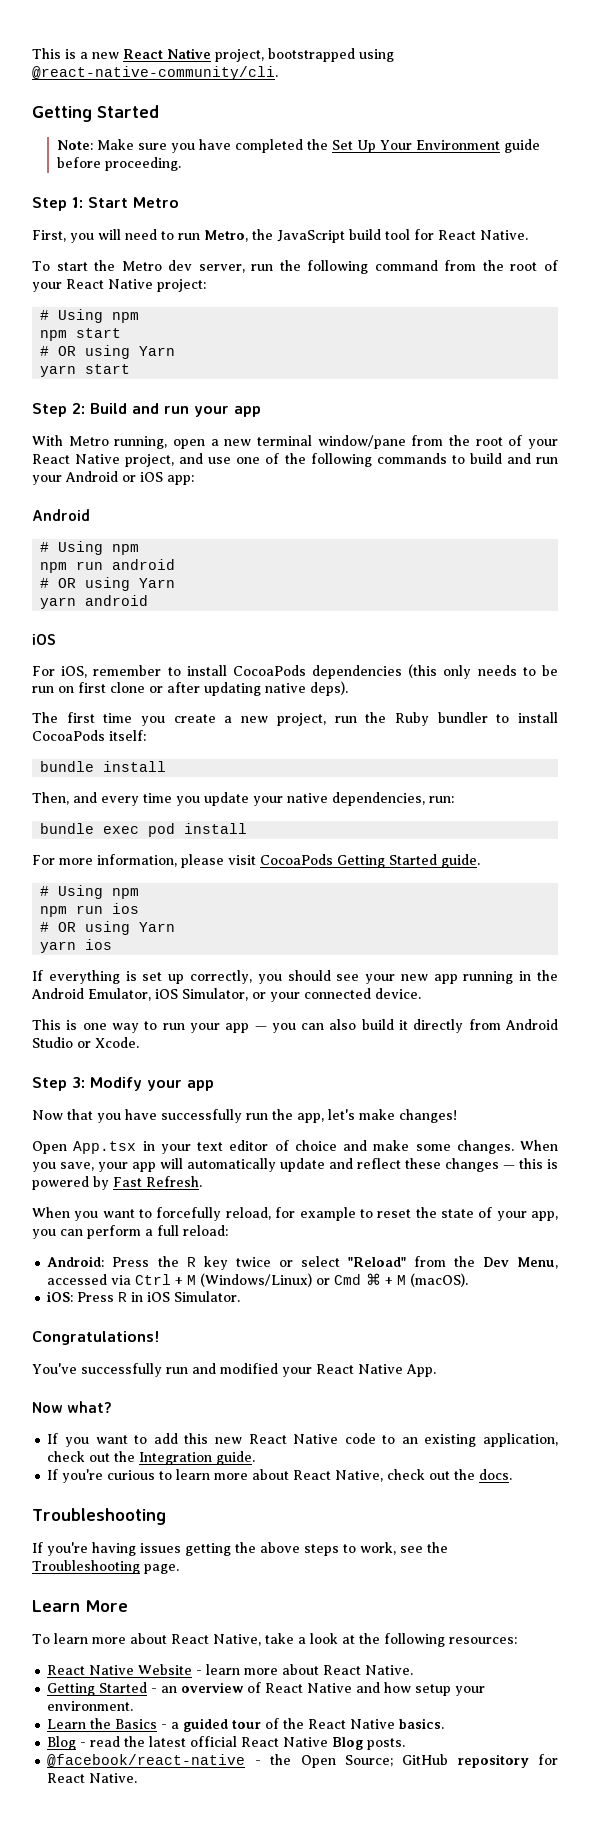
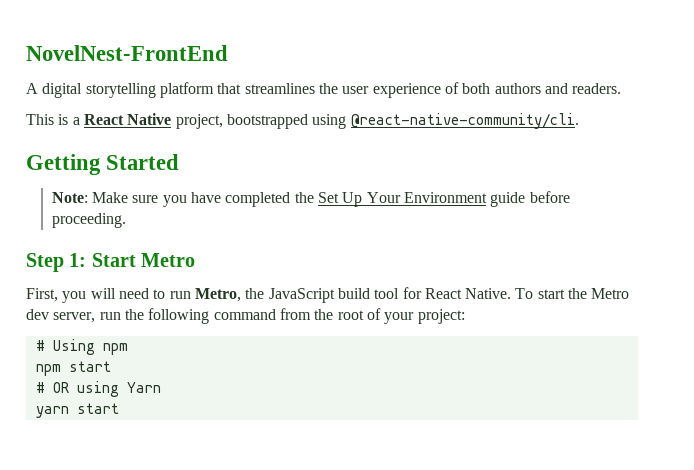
(32, 53) none -> [26,45,228,61] [26,82,622,98] NovelNest-FrontEnd // A digital storytelling platform that streamlines the user experience of both authors and readers. //
[92,52,119,59] new -> (80, 121) none
(528, 235) // -> (512, 293) none
[66,279,153,289] React Native -> (415, 318) none
[32,403,261,417] [32,435,558,449] [32,453,558,467] [32,471,194,485] [32,509,90,521] [40,541,140,555] [40,559,176,573] [40,577,176,591] [40,595,149,609] [32,634,56,645] [32,664,558,679] [32,681,348,696] [32,712,558,726] [32,730,146,741] [40,761,167,772] [32,792,454,806] [40,823,248,837] [32,854,480,868] [40,885,140,899] [40,903,140,917] [40,921,176,935] [40,939,113,953] [32,970,558,984] [31,988,421,1002] [32,1019,558,1033] [32,1037,139,1048] [32,1077,214,1091] [32,1109,457,1123] [32,1140,558,1154] [32,1158,558,1172] [32,1176,202,1190] [32,1207,558,1221] [32,1225,228,1239] [47,1256,559,1270] [47,1273,469,1287] [47,1291,241,1302] [32,1331,160,1345] [32,1363,436,1377] [32,1401,113,1413] [47,1433,558,1447] [47,1451,256,1465] [47,1469,513,1483] [32,1508,166,1525] [32,1542,448,1556] [32,1560,179,1574] [32,1600,128,1612] [32,1633,517,1647] [47,1664,414,1675] [47,1682,486,1696] [47,1701,134,1711] [47,1718,445,1732] [47,1736,406,1750] [47,1754,558,1768] [47,1773,138,1783] // Step 2: Build and run your app // With Metro running, open a new terminal window/pane from the root of your React Native project, and use one of the following commands to build and run your Android or iOS app: // Android // # Using npm // npm run android // # OR using Yarn // yarn android // iOS // For iOS, remember to install CocoaPods dependencies (this only needs to be run on first clone or after updating native deps). // The first time you create a new project, run the Ruby bundler to install CocoaPods itself: // bundle install // Then, and every time you update your native dependencies, run: // bundle exec pod install // For more information, please visit CocoaPods Getting Started guide. // # Using npm // npm run ios // # OR using Yarn // yarn ios // If everything is set up correctly, you should see your new app running in the Android Emulator, iOS Simulator, or your connected device. // This is one way to run your app — you can also build it directly from Android Studio or Xcode. // Step 3: Modify your app // Now that you have successfully run the app, let's make changes! // Open App.tsx in your text editor of choice and make some changes. When you save, your app will automatically update and reflect these changes — this is powered by Fast Refresh. // When you want to forcefully reload, for example to reset the state of your app, you can perform a full reload: // Android: Press the R key twice or select "Reload" from the Dev Menu, accessed via Ctrl + M (Windows/Linux) or Cmd ⌘ + M (macOS). // iOS: Press R in iOS Simulator. // Congratulations! // You've successfully run and modified your React Native App. // Now what? // If you want to add this new React Native code to an existing application, check out the Integration guide. // If you're curious to learn more about React Native, check out the docs. // Troubleshooting // If you're having issues getting the above steps to work, see the Troubleshooting page. // Learn More // To learn more about React Native, take a look at the following resources: // React Native Website - learn more about React Native. // Getting Started - an overview of React Native and how setup your environment. // Learn the Basics - a guided tour of the React Native basics. // Blog - read the latest official React Native Blog posts. // @facebook/react-native - the Open Source; GitHub repository for React Native. -> (119, 408) none

